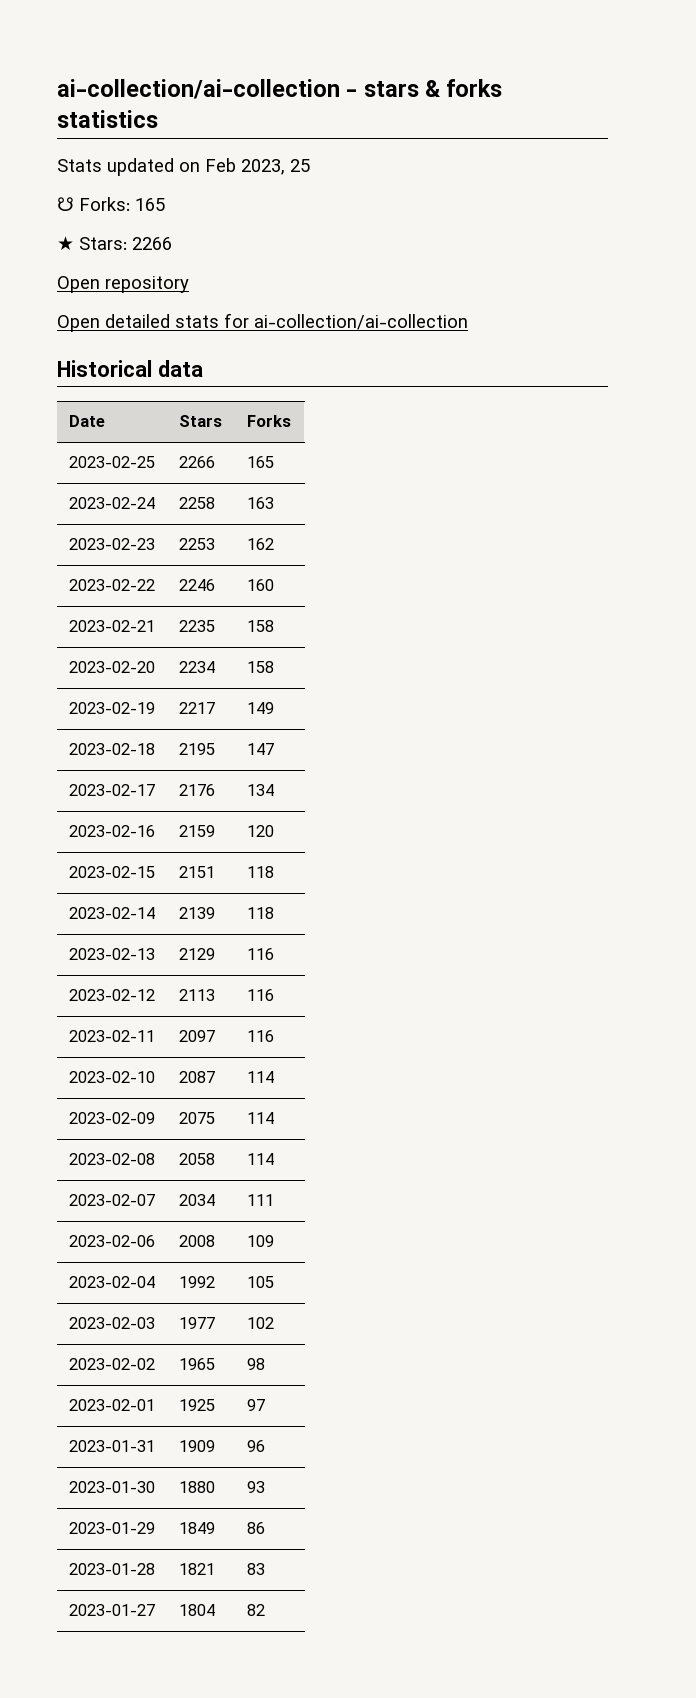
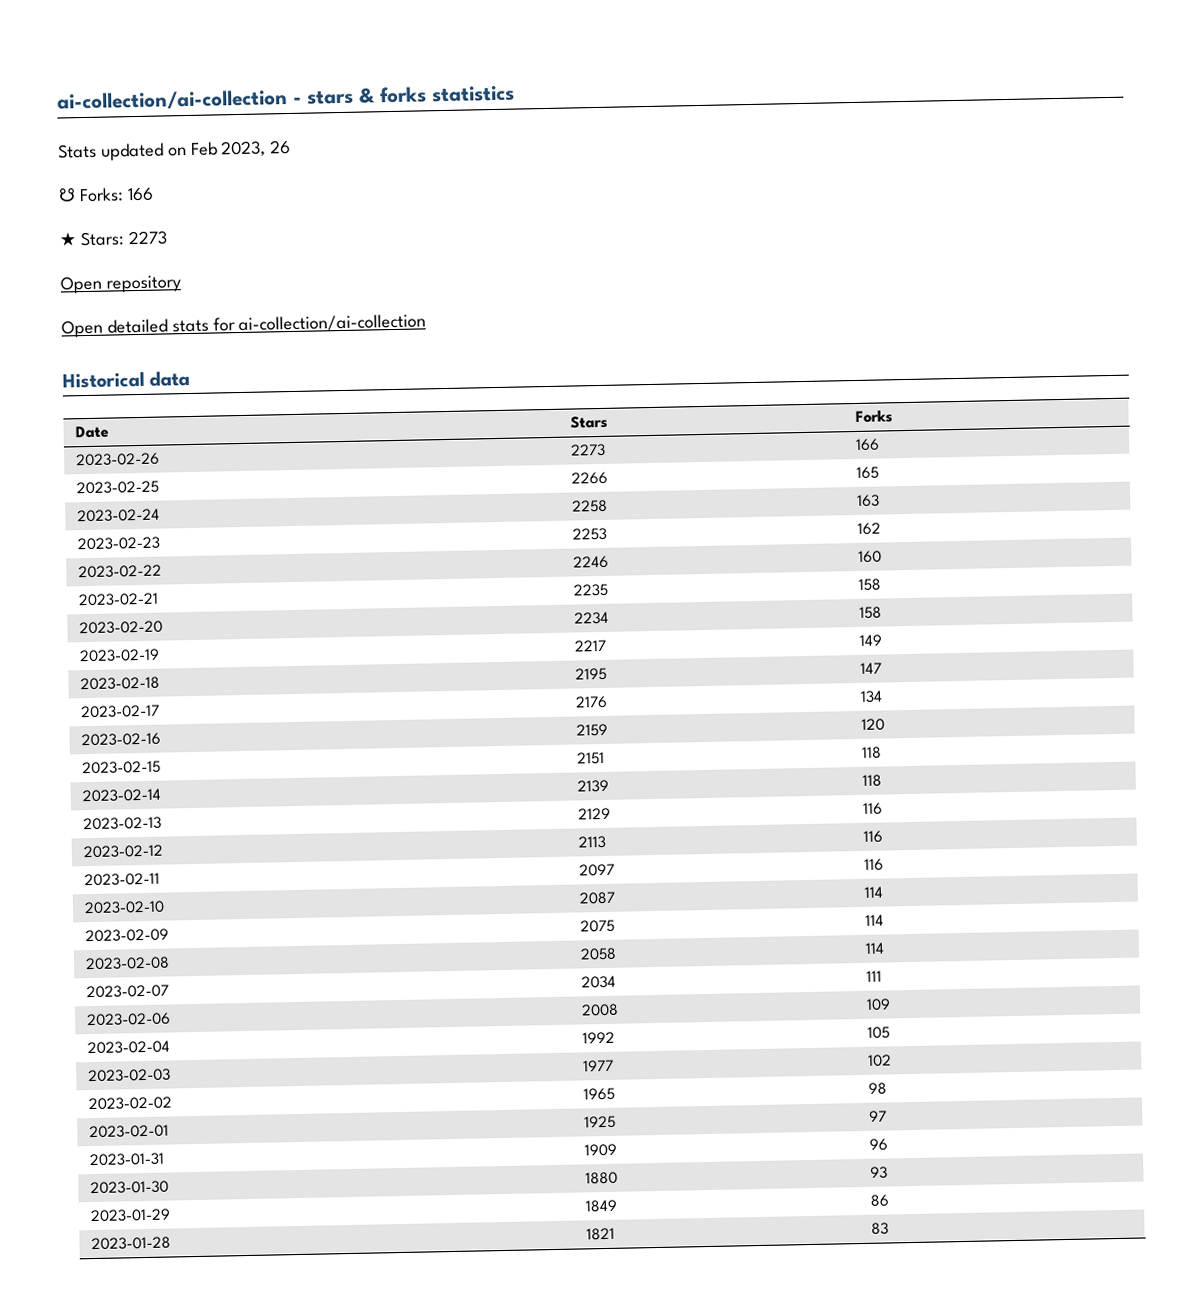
[290,159,310,172] 25 -> [270,139,292,155] 26
[135,198,165,211] 165 -> [126,187,154,202] 166
[132,237,172,250] 2266 -> [127,230,168,246] 2273
(291, 421) none -> [75,452,160,467] [570,443,606,457] [854,438,880,451] // 2023-02-26 | 2273 | 166
[68,1604,155,1616] [178,1604,215,1616] [246,1604,265,1616] // 2023-01-27 | 1804 | 82 -> (889, 1228) none

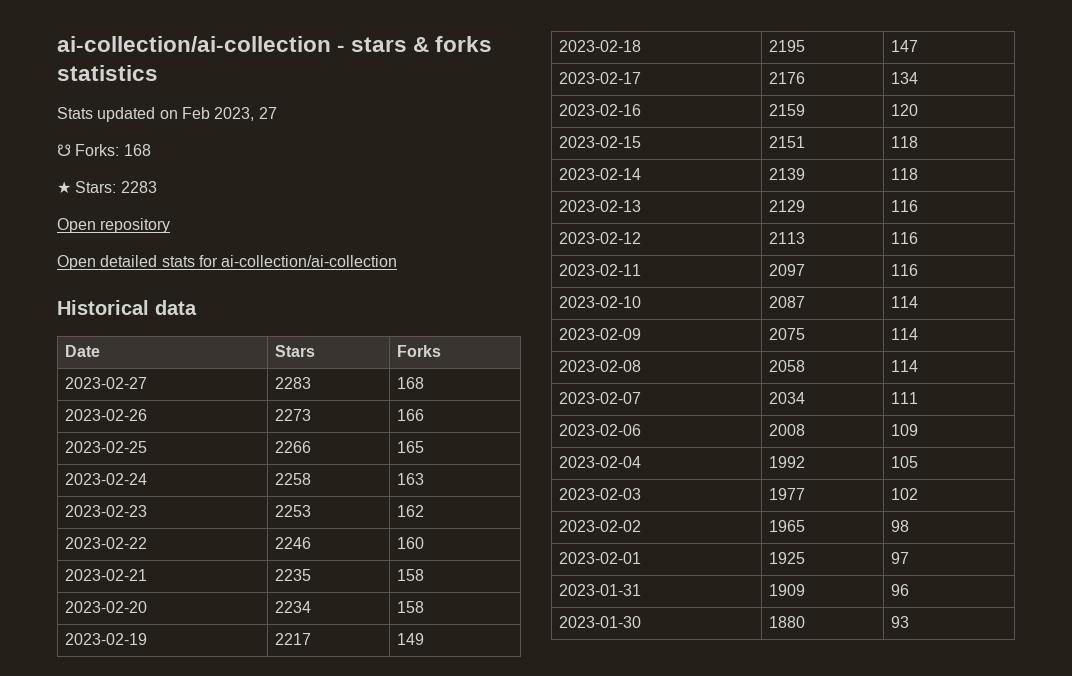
[270,139,292,155] 26 -> [258,107,277,119] 27
[126,187,154,202] 166 -> [123,144,151,156] 168
[127,230,168,246] 2273 -> [120,181,157,193] 2283
(893, 416) none -> [65,377,148,389] [275,377,312,389] [397,377,425,389] // 2023-02-27 | 2283 | 168
[89,1208,171,1223] [584,1199,618,1213] [869,1194,889,1207] [90,1236,171,1251] [585,1227,615,1241] [870,1222,889,1235] // 2023-01-29 | 1849 | 86 // 2023-01-28 | 1821 | 83 -> (910, 622) none

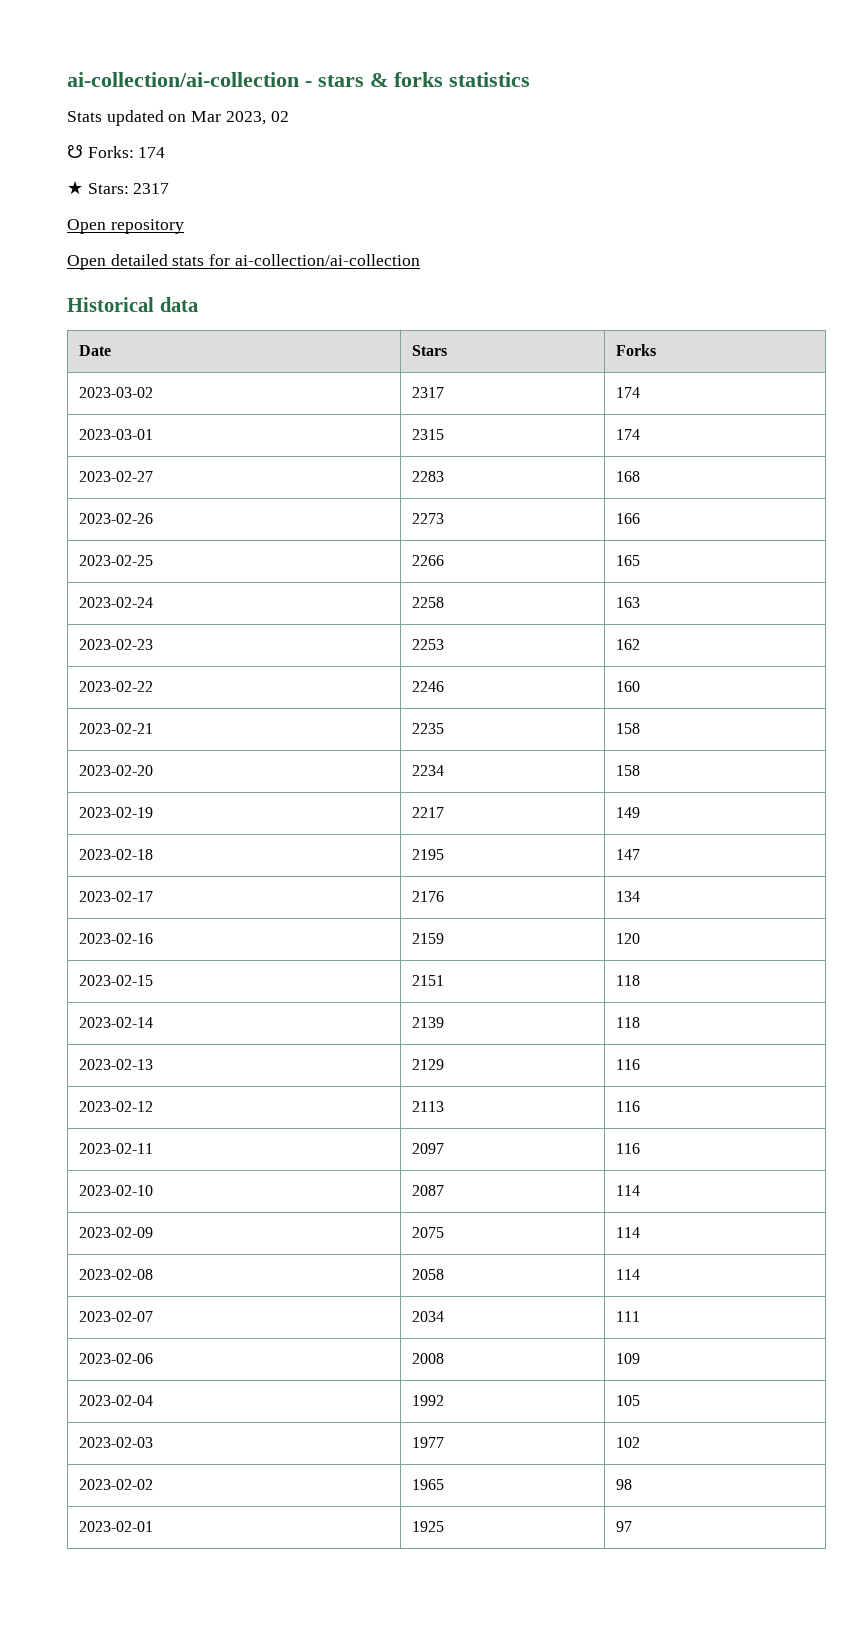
[181,107,277,121] Feb 2023, 27 -> [191,111,289,125] Mar 2023, 02
[123,144,151,156] 168 -> [138,147,166,158] 174
[120,181,157,193] 2283 -> [133,183,170,194] 2317
(442, 351) none -> [79,387,154,398] [412,387,445,398] [616,387,641,398] [79,429,154,440] [412,429,445,440] [616,429,641,440] // 2023-03-02 | 2317 | 174 // 2023-03-01 | 2315 | 174
[559,584,642,596] [769,584,806,596] [891,584,910,596] [559,616,642,628] [769,616,806,628] [891,616,910,628] // 2023-01-31 | 1909 | 96 // 2023-01-30 | 1880 | 93 -> (633, 1526) none

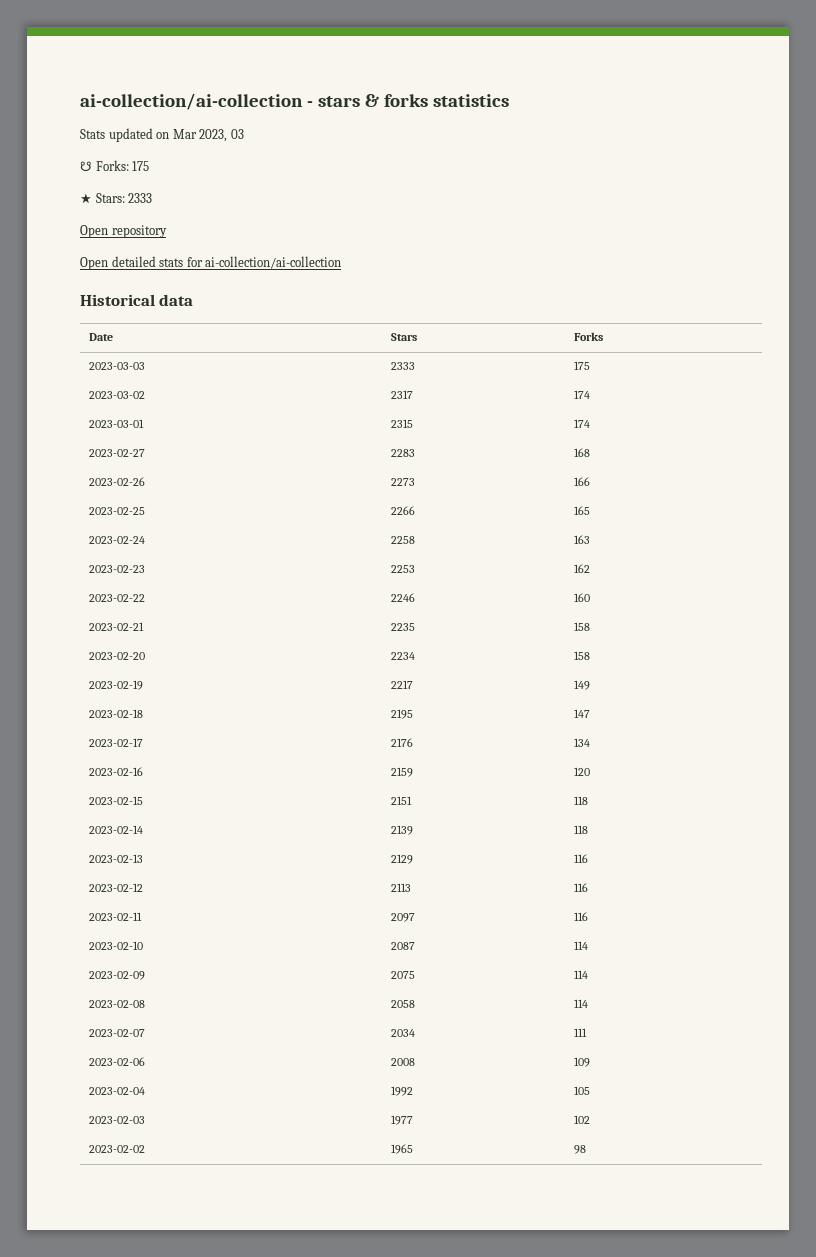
[270,111,289,122] 02 -> [230,129,244,139] 03
[138,147,166,158] 174 -> [132,161,150,171] 175
[133,183,170,194] 2317 -> [128,193,153,203] 2333
(657, 350) none -> [89,362,146,370] [391,362,416,370] [574,361,591,370] // 2023-03-03 | 2333 | 175
[79,1521,154,1532] [412,1521,445,1532] [616,1521,633,1532] // 2023-02-01 | 1925 | 97 -> (587, 1149) none

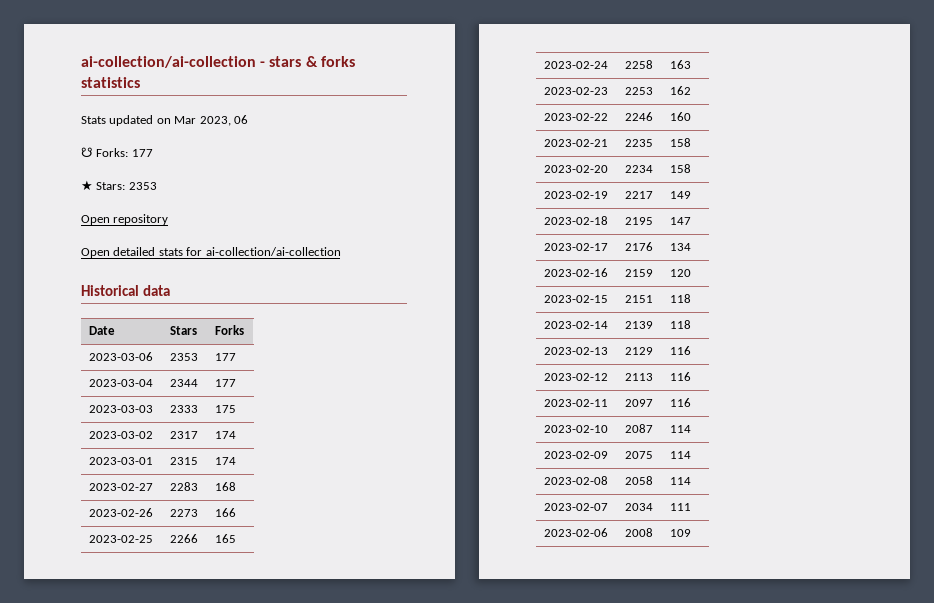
[230,129,244,139] 03 -> [233,115,248,124] 06
[132,161,150,171] 175 -> [131,149,153,157] 177
[128,193,153,203] 2333 -> [128,182,157,190] 2353
(604, 336) none -> [89,352,154,361] [170,353,199,361] [215,353,237,361] [89,379,154,387] [170,379,199,387] [215,379,237,387] // 2023-03-06 | 2353 | 177 // 2023-03-04 | 2344 | 177
[89,1087,146,1095] [391,1086,414,1096] [574,1086,591,1095] [89,1116,146,1124] [391,1115,414,1125] [574,1115,591,1124] [89,1145,146,1153] [391,1144,414,1154] [574,1145,587,1154] // 2023-02-04 | 1992 | 105 // 2023-02-03 | 1977 | 102 // 2023-02-02 | 1965 | 98 -> (692, 533) none

